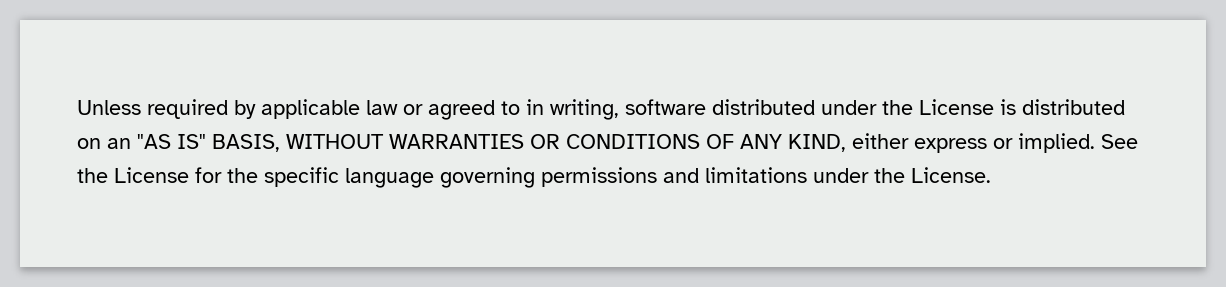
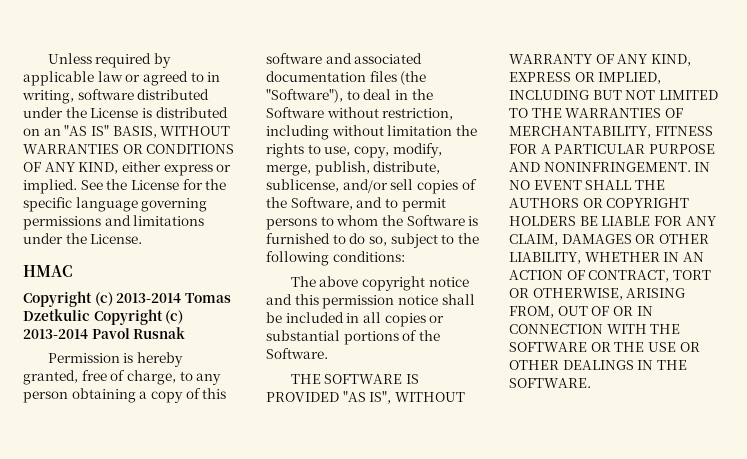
(991, 175) none -> [23,265,73,277] [23,291,231,307] [23,309,184,325] [23,327,186,339] [47,352,183,367] [23,370,222,385] [23,388,227,403] [266,53,423,64] [266,71,427,85] [266,89,433,103] [266,107,454,120] [266,125,477,140] [266,143,442,158] [266,161,441,176] [266,179,477,194] [266,197,446,212] [266,215,479,230] [266,233,479,248] [266,251,405,266] [290,276,469,291] [266,294,475,309] [266,312,445,327] [266,330,440,345] [266,348,328,359] [290,374,419,384] [266,391,465,404] [509,54,691,66] [509,72,662,84] [509,90,718,100] [509,108,683,118] [509,126,713,138] [509,144,715,154] [509,162,711,172] [509,180,665,190] [509,198,690,208] [509,216,717,226] [509,234,709,246] [509,252,704,264] [509,270,711,282] [509,288,686,300] [509,306,653,318] [509,324,681,334] [509,342,700,352] [509,360,687,370] [509,378,591,388] // HMAC // Copyright (c) 2013-2014 Tomas Dzetkulic Copyright (c) 2013-2014 Pavol Rusnak // Permission is hereby granted, free of charge, to any person obtaining a copy of this software and associated documentation files (the "Software"), to deal in the Software without restriction, including without limitation the rights to use, copy, modify, merge, publish, distribute, sublicense, and/or sell copies of the Software, and to permit persons to whom the Software is furnished to do so, subject to the following conditions: // The above copyright notice and this permission notice shall be included in all copies or substantial portions of the Software. // THE SOFTWARE IS PROVIDED "AS IS", WITHOUT WARRANTY OF ANY KIND, EXPRESS OR IMPLIED, INCLUDING BUT NOT LIMITED TO THE WARRANTIES OF MERCHANTABILITY, FITNESS FOR A PARTICULAR PURPOSE AND NONINFRINGEMENT. IN NO EVENT SHALL THE AUTHORS OR COPYRIGHT HOLDERS BE LIABLE FOR ANY CLAIM, DAMAGES OR OTHER LIABILITY, WHETHER IN AN ACTION OF CONTRACT, TORT OR OTHERWISE, ARISING FROM, OUT OF OR IN CONNECTION WITH THE SOFTWARE OR THE USE OR OTHER DEALINGS IN THE SOFTWARE.

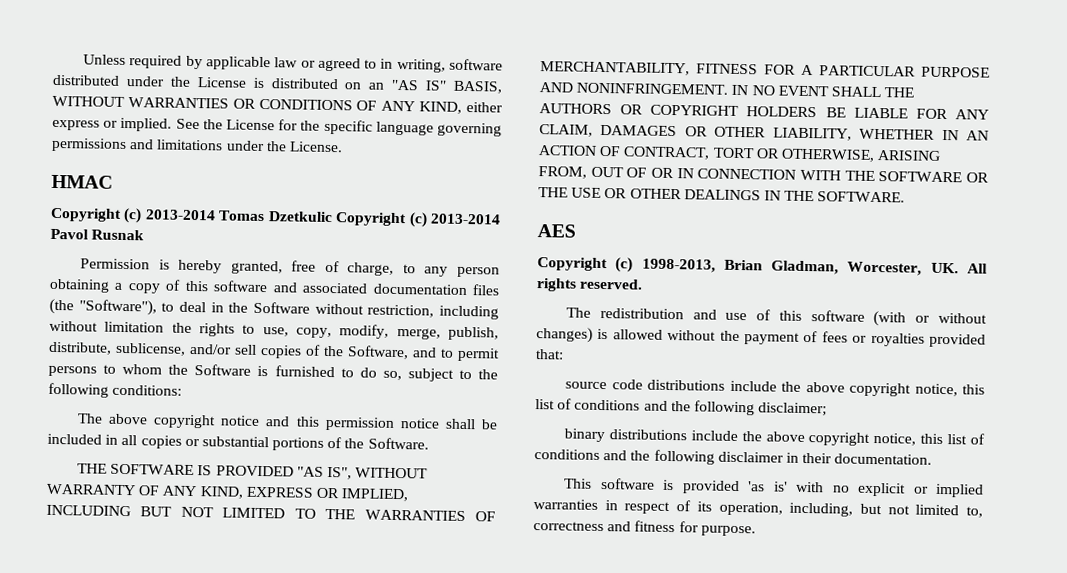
(591, 383) none -> [537,224,576,238] [537,257,988,276] [536,278,644,292] [565,307,987,327] [536,327,986,348] [535,349,564,360] [564,379,985,397] [535,398,828,417] [563,428,985,446] [534,449,933,465] [563,477,984,498] [533,499,983,518] [533,520,756,537] // AES // Copyright (c) 1998-2013, Brian Gladman, Worcester, UK. All rights reserved. // The redistribution and use of this software (with or without changes) is allowed without the payment of fees or royalties provided that: // source code distributions include the above copyright notice, this list of conditions and the following disclaimer; // binary distributions include the above copyright notice, this list of conditions and the following disclaimer in their documentation. // This software is provided 'as is' with no explicit or implied warranties in respect of its operation, including, but not limited to, correctness and fitness for purpose.

